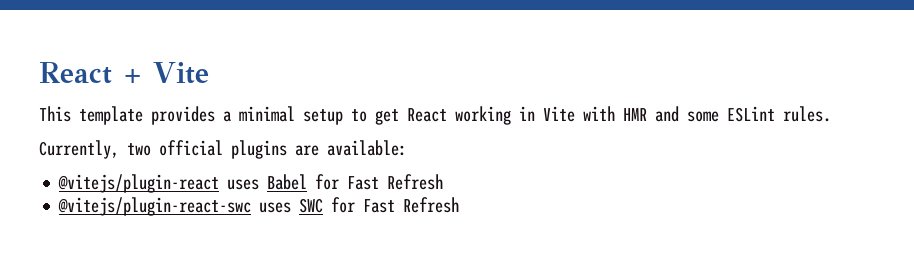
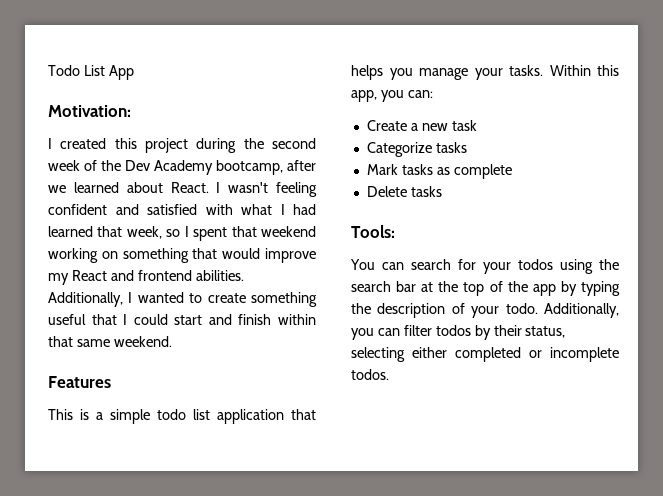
[39,62,209,84] [39,106,831,125] [39,140,407,159] [58,174,444,193] [58,197,460,216] React + Vite // This template provides a minimal setup to get React working in Vite with HMR and some ESLint rules. // Currently, two official plugins are available: // @vitejs/plugin-react uses Babel for Fast Refresh // @vitejs/plugin-react-swc uses SWC for Fast Refresh -> [48,65,134,80] [48,105,131,117] [48,138,316,153] [48,160,316,175] [48,182,317,197] [48,204,316,215] [48,226,317,241] [48,248,317,263] [48,270,244,285] [48,292,317,307] [48,314,316,325] [48,336,172,347] [48,376,111,388] [48,409,316,424] [351,65,619,80] [351,90,433,102] [366,120,477,131] [366,142,467,157] [366,164,512,179] [366,186,442,197] [351,225,395,238] [350,259,619,274] [351,281,620,296] [351,303,619,318] [351,325,566,340] [351,347,619,362] [351,369,389,380] Todo List App // Motivation: // I created this project during the second week of the Dev Academy bootcamp, after we learned about React. I wasn't feeling confident and satisfied with what I had learned that week, so I spent that weekend working on something that would improve my React and frontend abilities. Additionally, I wanted to create something useful that I could start and finish within that same weekend. // Features // This is a simple todo list application that helps you manage your tasks. Within this app, you can: // Create a new task // Categorize tasks // Mark tasks as complete // Delete tasks // Tools: // You can search for your todos using the search bar at the top of the app by typing the description of your todo. Additionally, you can filter todos by their status, selecting either completed or incomplete todos.

